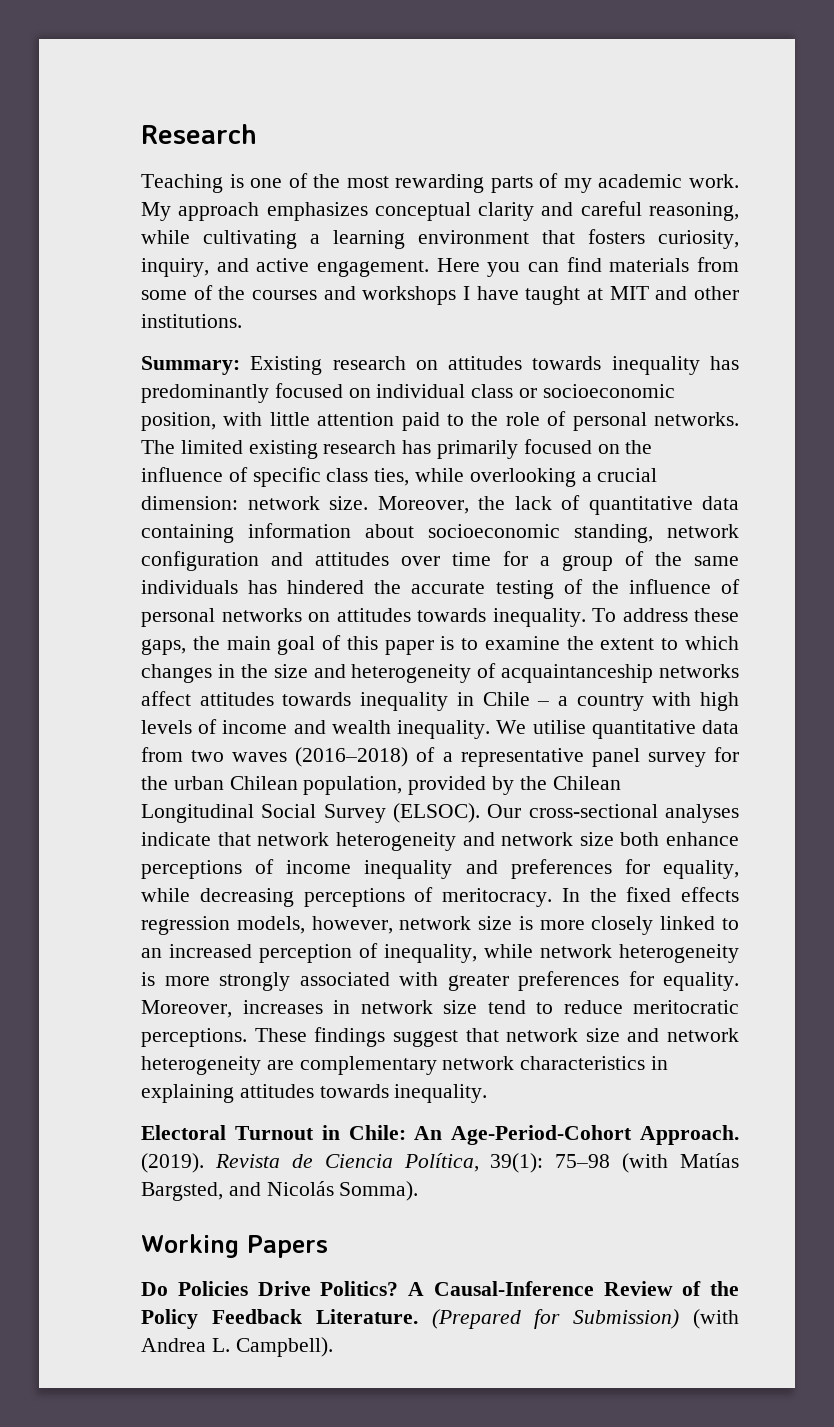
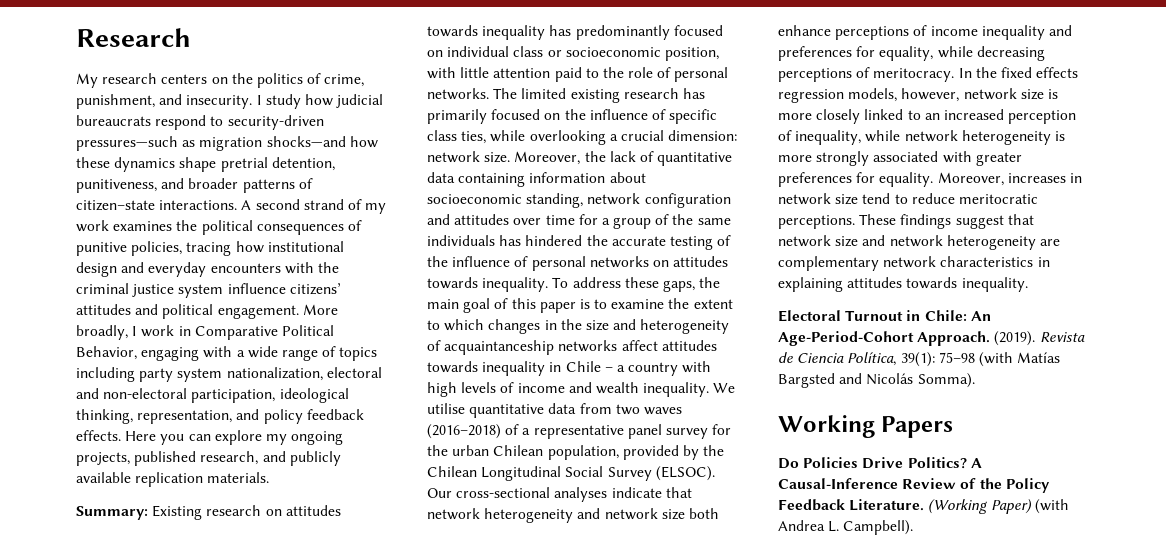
[141,173,739,193] [141,201,739,221] [141,229,739,249] [141,257,740,277] [141,285,739,305] [141,314,242,328] Teaching is one of the most rewarding parts of my academic work. My approach emphasizes conceptual clarity and careful reasoning, while cultivating a learning environment that fosters curiosity, inquiry, and active engagement. Here you can find materials from some of the courses and workshops I have taught at MIT and other institutions. -> [76,73,365,88] [76,94,384,109] [76,115,324,130] [76,136,378,151] [76,157,335,172] [76,178,313,193] [76,199,387,214] [76,220,362,235] [76,241,344,256] [76,262,339,277] [76,283,341,298] [76,304,338,319] [76,325,334,340] [76,346,378,361] [76,367,382,382] [76,388,349,403] [76,409,364,424] [76,430,344,445] [76,451,341,466] [76,472,270,487] My research centers on the politics of crime, punishment, and insecurity. I study how judicial bureaucrats respond to security-driven pressures—such as migration shocks—and how these dynamics shape pretrial detention, punitiveness, and broader patterns of citizen–state interactions. A second strand of my work examines the political consequences of punitive policies, tracing how institutional design and everyday encounters with the criminal justice system influence citizens’ attitudes and political engagement. More broadly, I work in Comparative Political Behavior, engaging with a wide range of topics including party system nationalization, electoral and non-electoral participation, ideological thinking, representation, and policy feedback effects. Here you can explore my ongoing projects, published research, and publicly available replication materials.
[141,1182,223,1201] Bargsted, -> [778,373,835,388] Bargsted
[431,1309,680,1329] (Prepared for Submission) -> [928,499,1032,514] (Working Paper)

